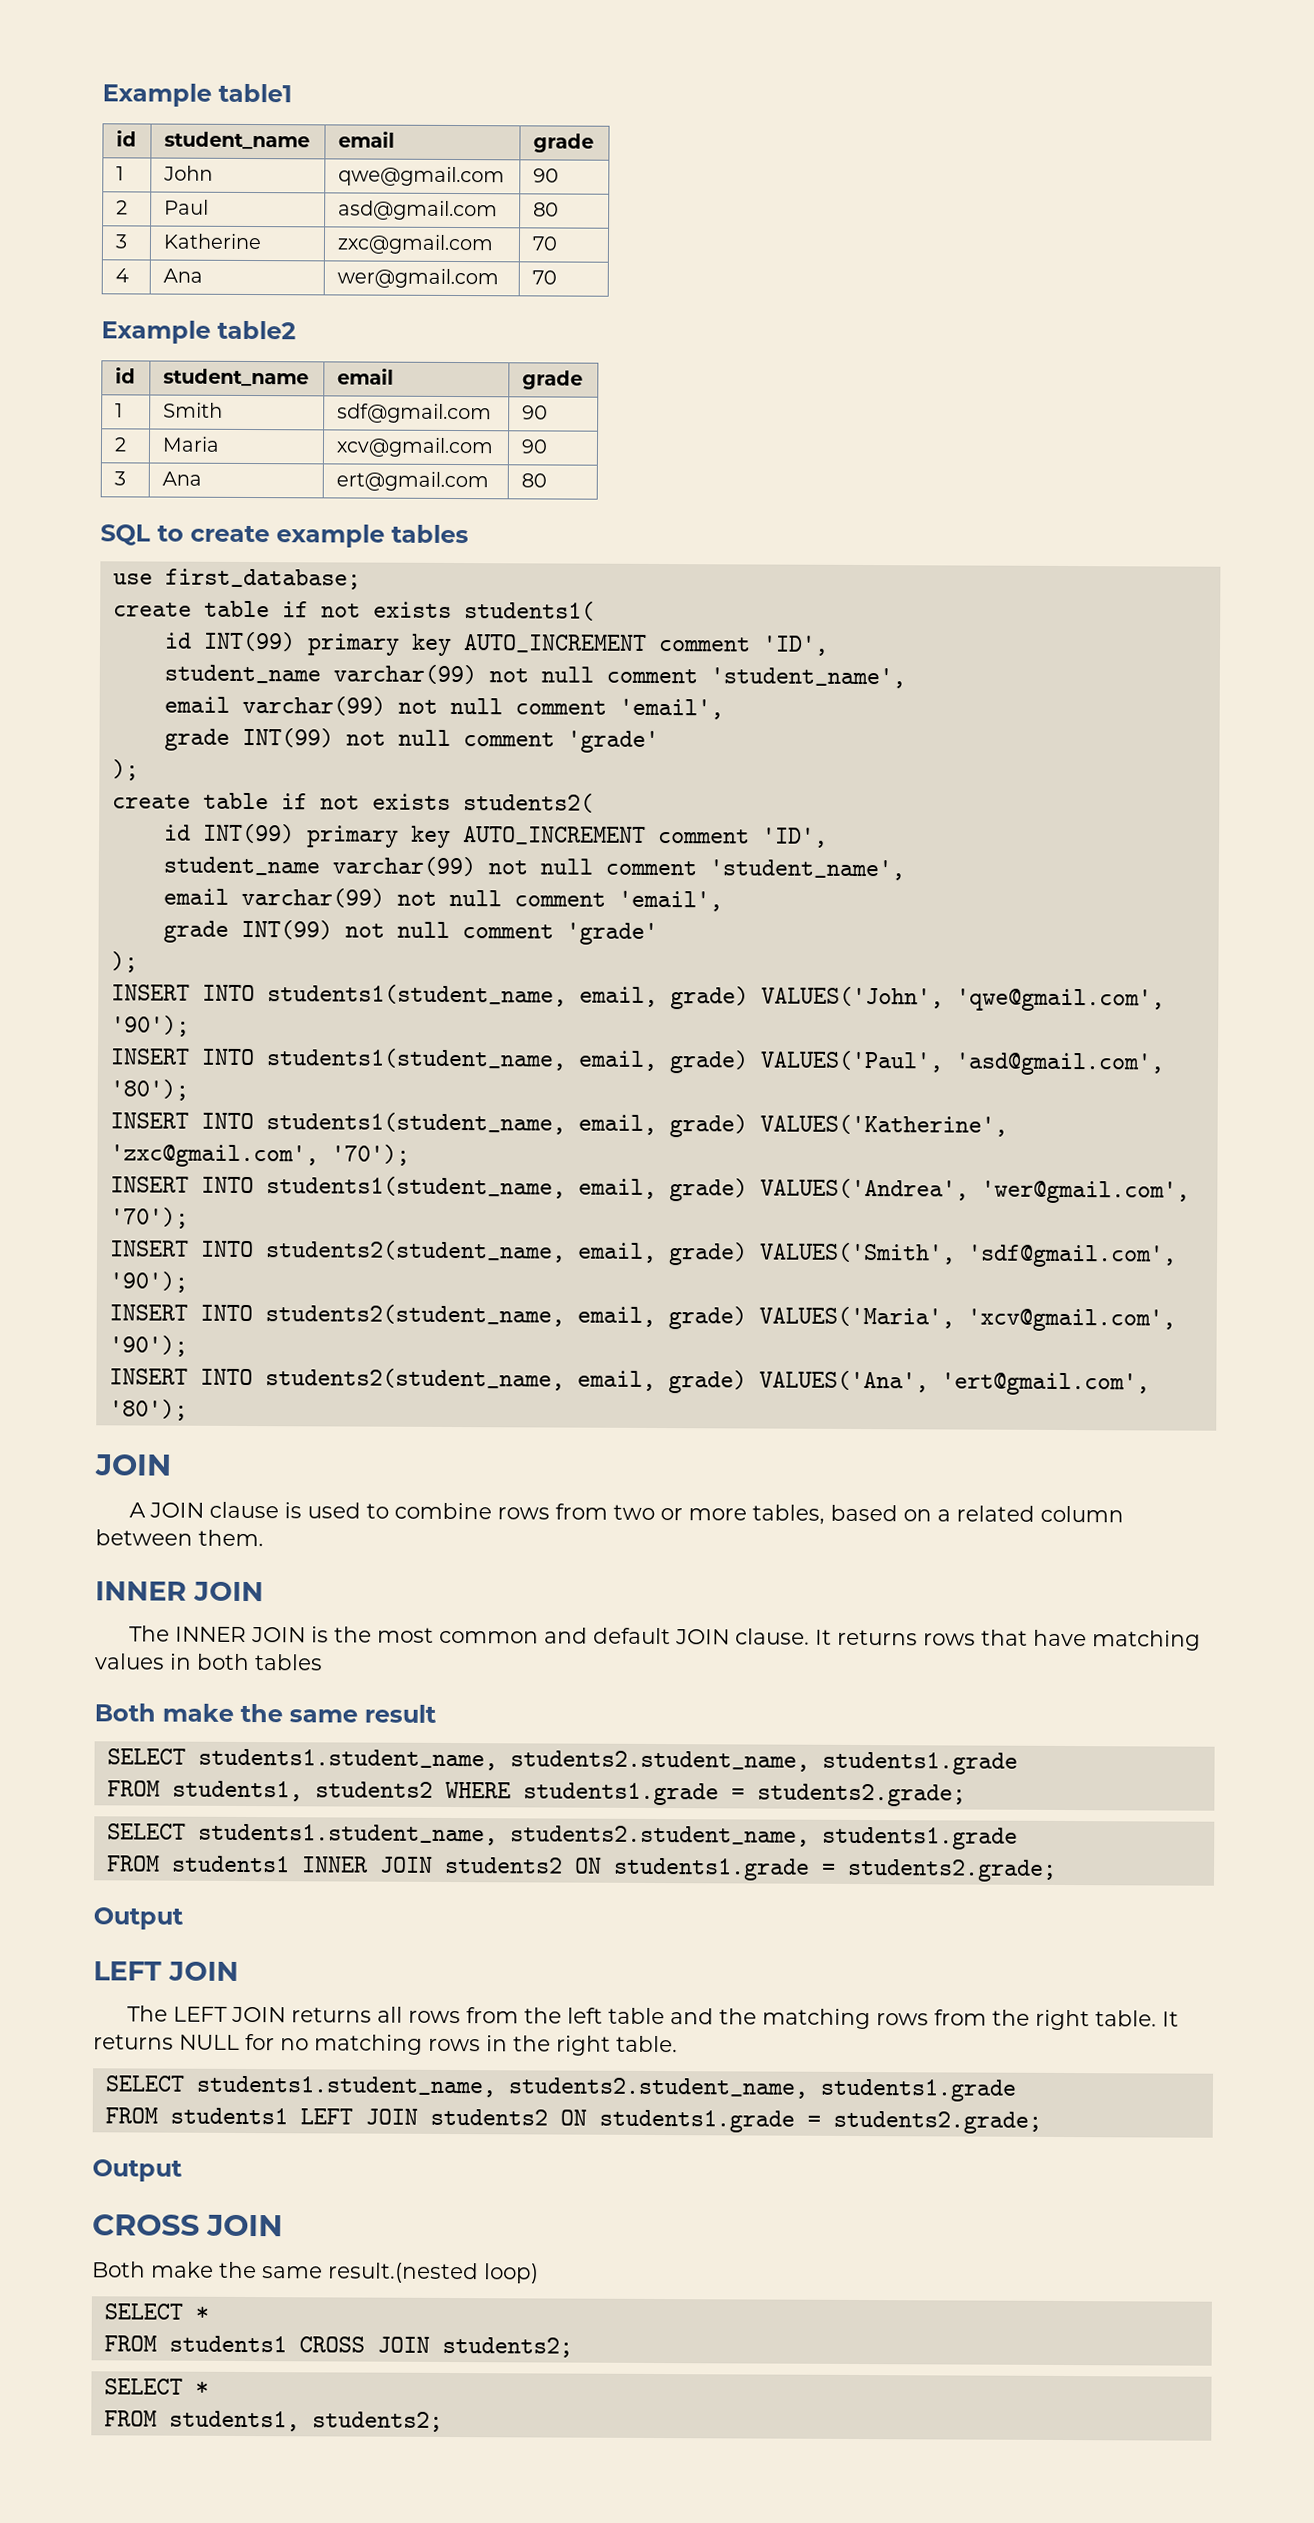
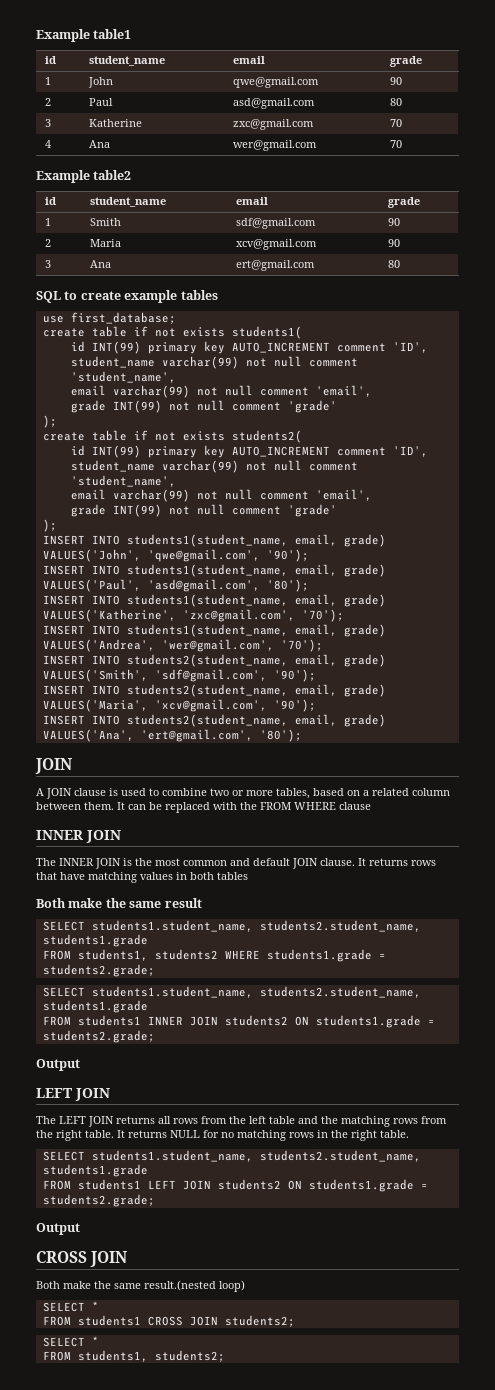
[497,1503,609,1520] rows from -> (207, 792) none
(264, 1538) none -> [117,802,371,813] It can be replaced with the FROM WHERE clause

